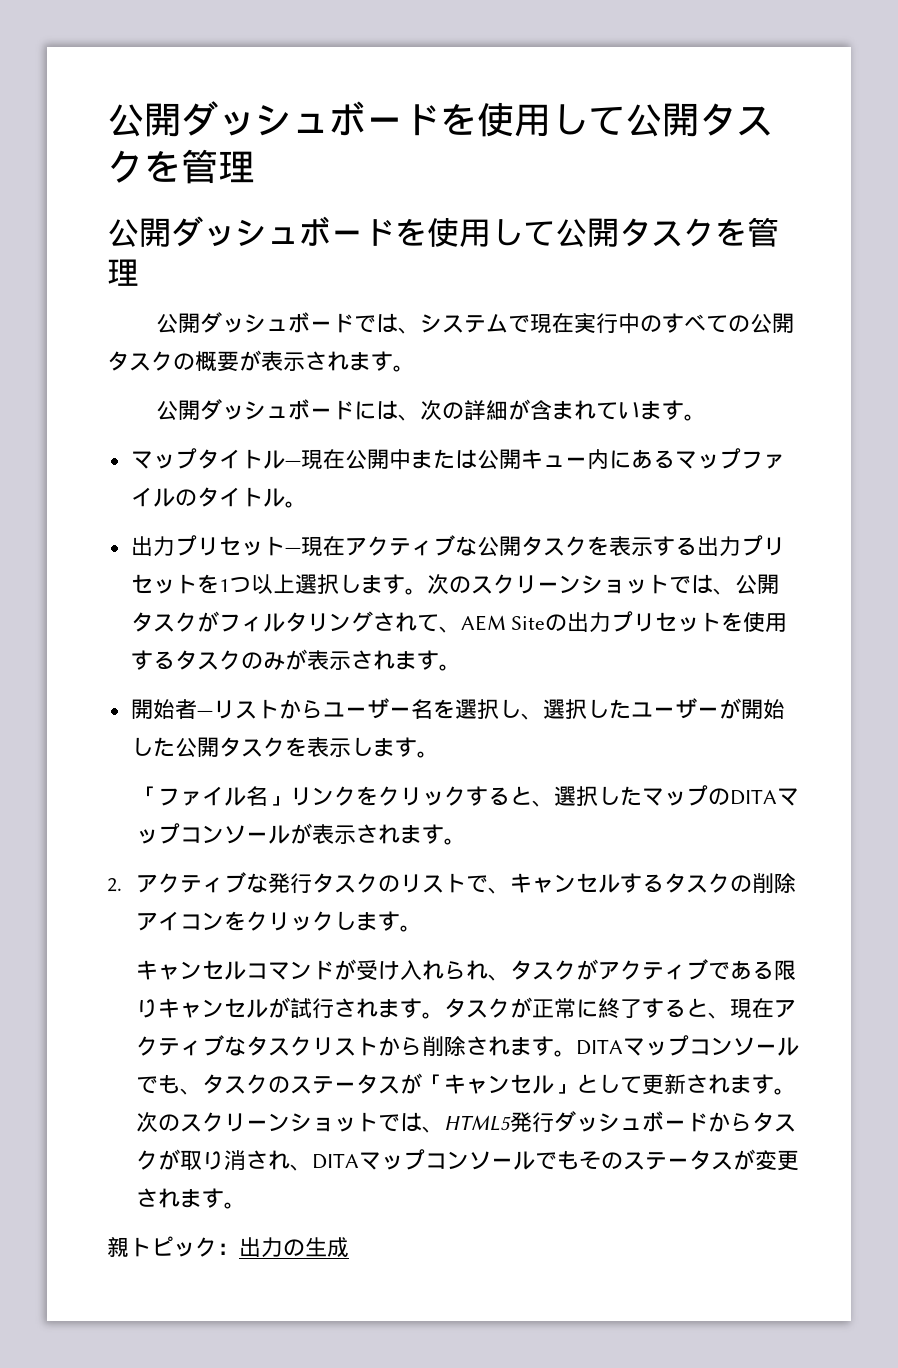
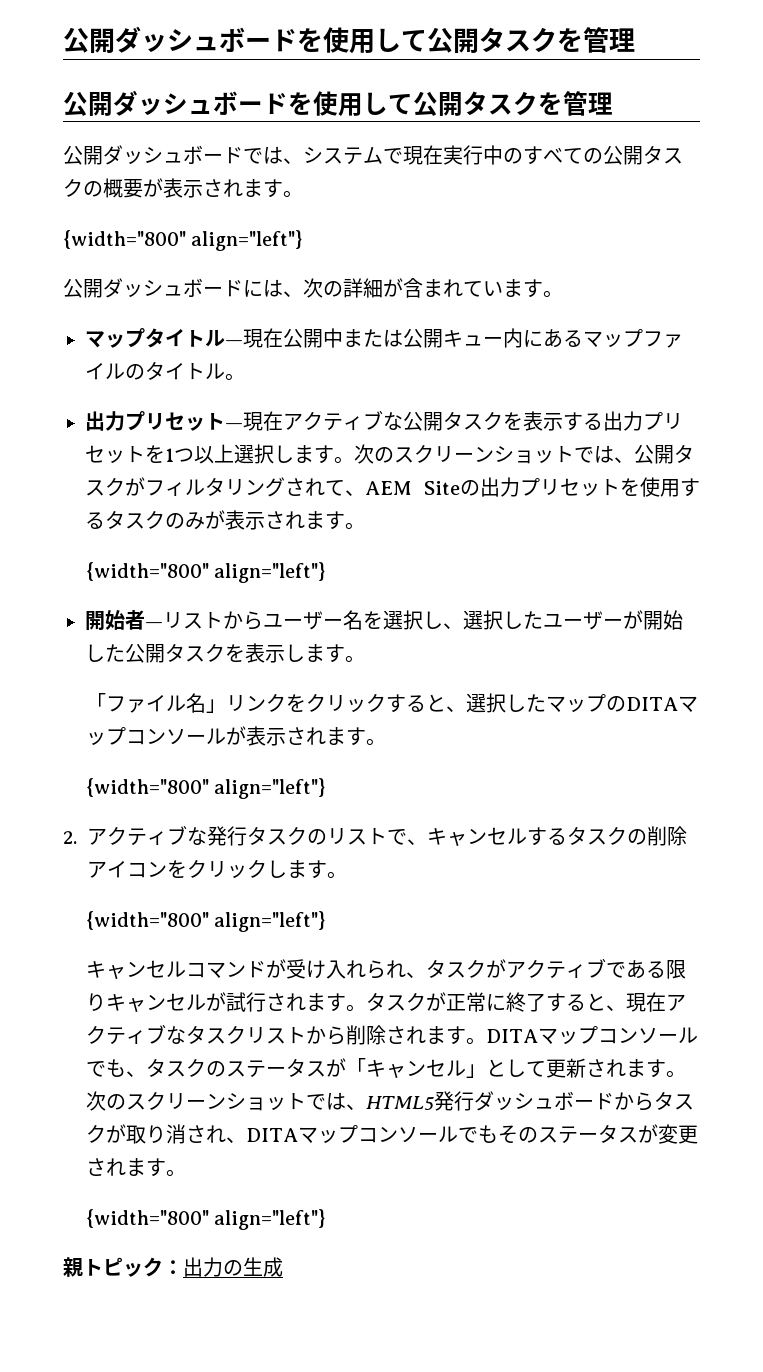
(415, 368) none -> [63,230,303,251] // {width="800" align="left"}
(461, 667) none -> [85,562,325,583] // {width="800" align="left"}
(466, 841) none -> [85,778,325,799] // {width="800" align="left"}
(422, 928) none -> [85,911,325,932] // {width="800" align="left"}
(246, 1205) none -> [85,1209,325,1230] // {width="800" align="left"}

